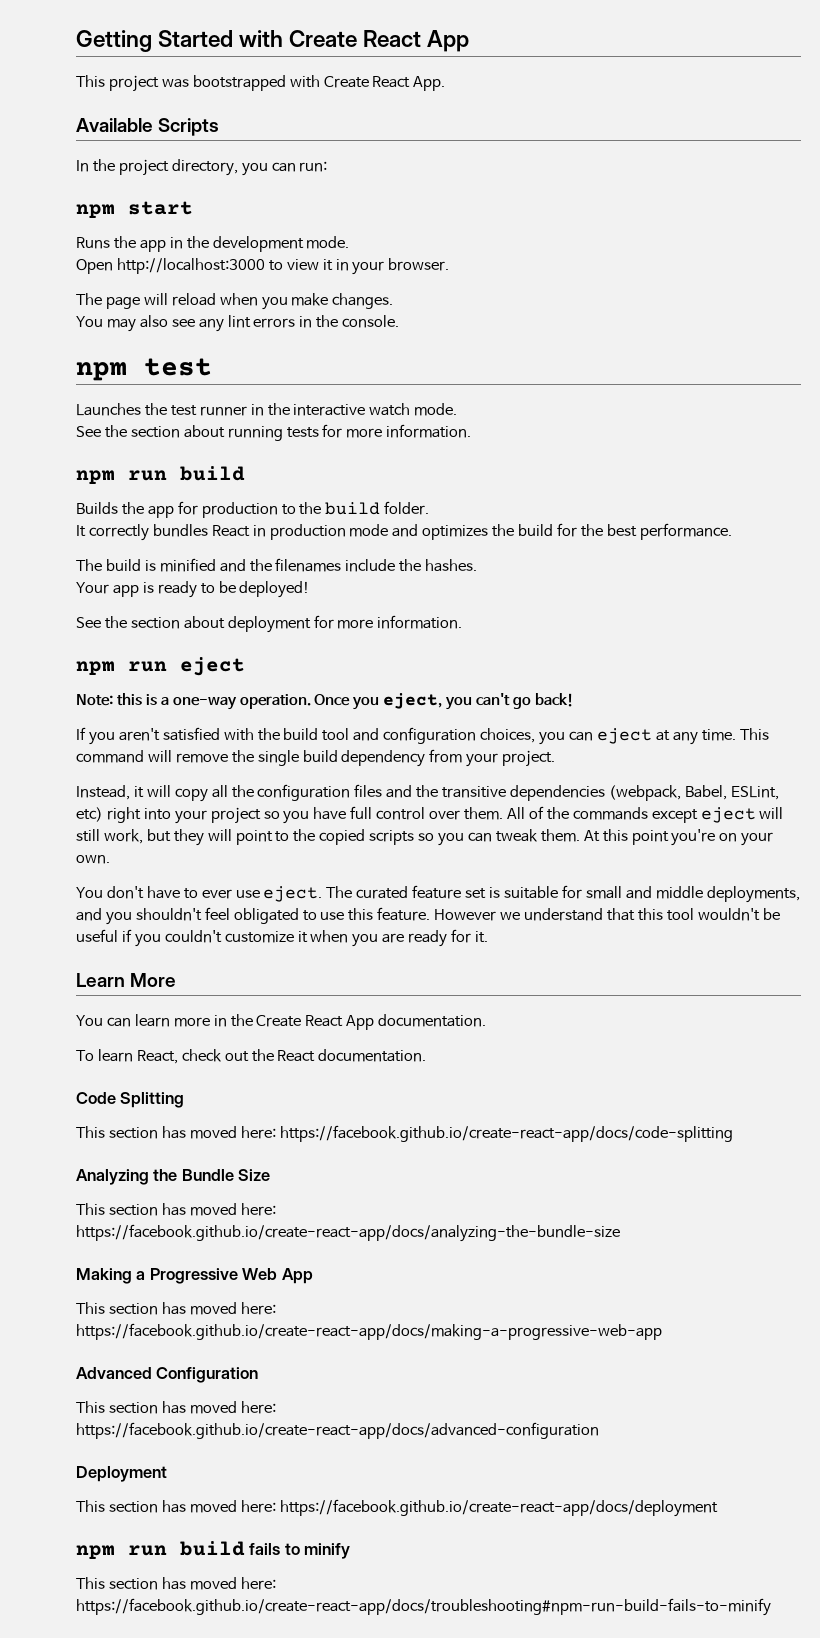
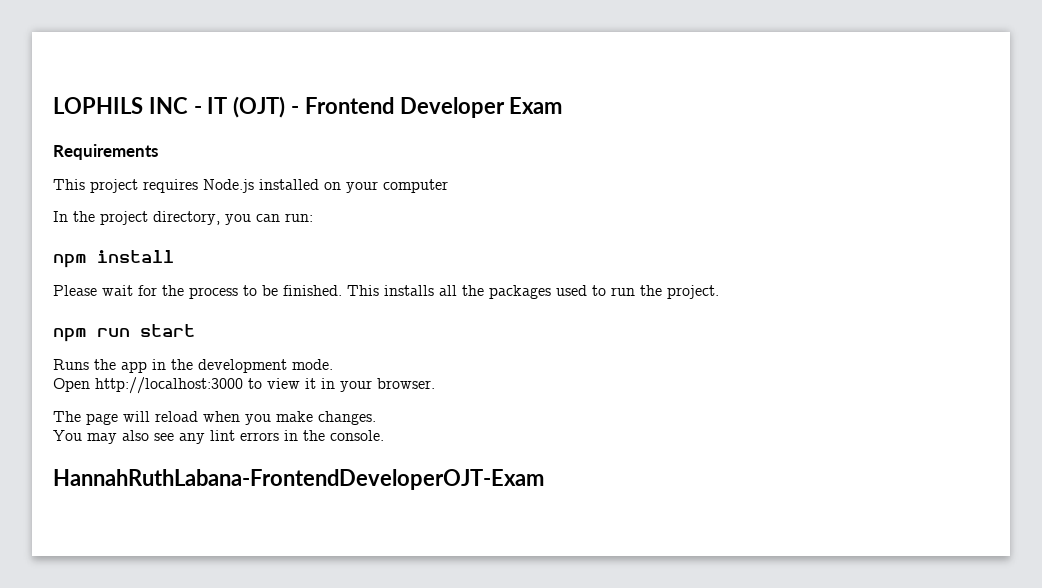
[76,30,470,52] [76,75,446,92] [76,118,220,136] Getting Started with Create React App // This project was bootstrapped with Create React App. // Available Scripts -> [53,96,563,118] [53,144,158,160] [53,179,448,193] LOPHILS INC - IT (OJT) - Frontend Developer Exam // Requirements // This project requires Node.js installed on your computer
(115, 211) none -> [97,250,174,263] [53,285,719,299] [53,328,130,342] install // Please wait for the process to be finished. This installs all the packages used to run the project. // npm run
[76,358,212,381] [76,403,458,416] [76,424,472,441] [76,466,245,484] [76,501,430,518] [76,523,732,541] [76,558,478,572] [76,581,311,598] [76,615,463,633] [76,657,245,676] [76,693,574,710] [76,727,769,745] [76,749,556,767] [76,784,779,802] [76,806,784,824] [76,829,774,846] [76,855,110,864] [76,885,800,903] [76,907,780,925] [76,929,489,947] [76,973,177,987] [76,1014,487,1030] [76,1049,427,1064] [76,1092,185,1108] [76,1125,733,1142] [76,1169,271,1185] [76,1203,276,1216] [76,1224,620,1242] [76,1268,313,1284] [76,1302,276,1315] [76,1323,662,1340] [76,1367,259,1383] [76,1401,276,1414] [76,1422,599,1439] [76,1466,167,1482] [76,1499,718,1517] [76,1541,351,1559] [76,1577,276,1590] [76,1598,771,1616] npm test // Launches the test runner in the interactive watch mode. // See the section about running tests for more information. // npm run build // Builds the app for production to the build folder. // It correctly bundles React in production mode and optimizes the build for the best performance. // The build is minified and the filenames include the hashes. // Your app is ready to be deployed! // See the section about deployment for more information. // npm run eject // Note: this is a one-way operation. Once you eject, you can't go back! // If you aren't satisfied with the build tool and configuration choices, you can eject at any time. This command will remove the single build dependency from your project. // Instead, it will copy all the configuration files and the transitive dependencies (webpack, Babel, ESLint, etc) right into your project so you have full control over them. All of the commands except eject will still work, but they will point to the copied scripts so you can tweak them. At this point you're on your own. // You don't have to ever use eject. The curated feature set is suitable for small and middle deployments, and you shouldn't feel obligated to use this feature. However we understand that this tool wouldn't be useful if you couldn't customize it when you are ready for it. // Learn More // You can learn more in the Create React App documentation. // To learn React, check out the React documentation. // Code Splitting // This section has moved here: https://facebook.github.io/create-react-app/docs/code-splitting // Analyzing the Bundle Size // This section has moved here: https://facebook.github.io/create-react-app/docs/analyzing-the-bundle-size // Making a Progressive Web App // This section has moved here: https://facebook.github.io/create-react-app/docs/making-a-progressive-web-app // Advanced Configuration // This section has moved here: https://facebook.github.io/create-react-app/docs/advanced-configuration // Deployment // This section has moved here: https://facebook.github.io/create-react-app/docs/deployment // npm run build fails to minify // This section has moved here: https://facebook.github.io/create-react-app/docs/troubleshooting#npm-run-build-fails-to-minify -> [53,469,544,490] HannahRuthLabana-FrontendDeveloperOJT-Exam

